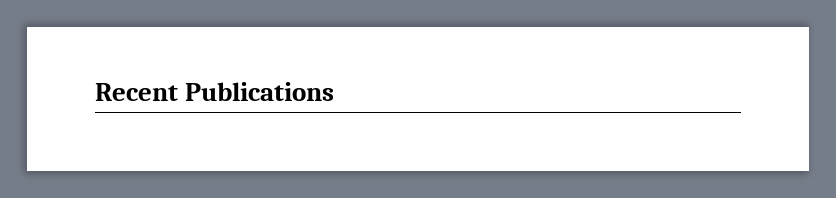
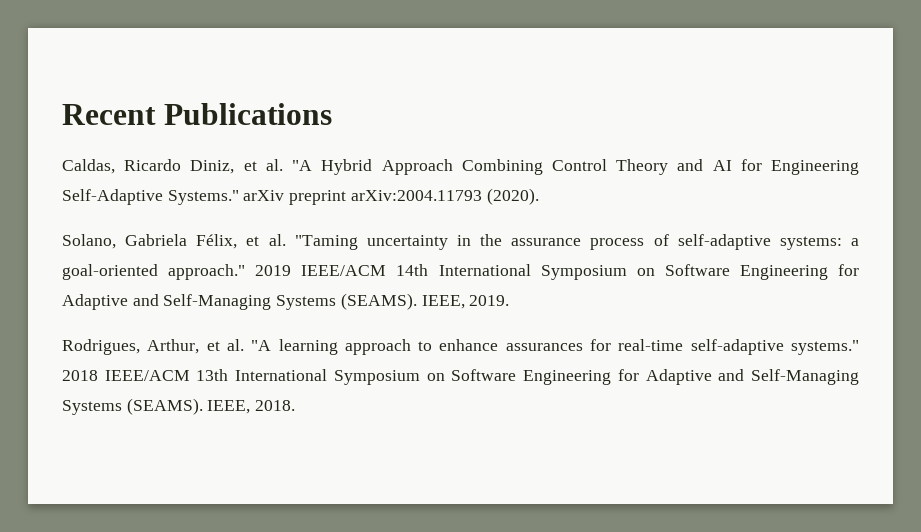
(335, 91) none -> [62,159,859,175] [62,188,539,205] [62,234,859,250] [62,264,860,280] [62,293,510,310] [62,339,859,355] [62,369,860,385] [62,398,296,415] // Caldas, Ricardo Diniz, et al. "A Hybrid Approach Combining Control Theory and AI for Engineering Self-Adaptive Systems." arXiv preprint arXiv:2004.11793 (2020). // Solano, Gabriela Félix, et al. "Taming uncertainty in the assurance process of self-adaptive systems: a goal-oriented approach." 2019 IEEE/ACM 14th International Symposium on Software Engineering for Adaptive and Self-Managing Systems (SEAMS). IEEE, 2019. // Rodrigues, Arthur, et al. "A learning approach to enhance assurances for real-time self-adaptive systems." 2018 IEEE/ACM 13th International Symposium on Software Engineering for Adaptive and Self-Managing Systems (SEAMS). IEEE, 2018.

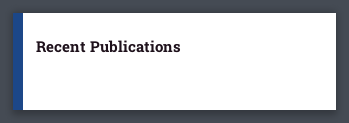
[62,159,859,175] [62,188,539,205] [62,234,859,250] [62,264,860,280] [62,293,510,310] [62,339,859,355] [62,369,860,385] [62,398,296,415] // Caldas, Ricardo Diniz, et al. "A Hybrid Approach Combining Control Theory and AI for Engineering Self-Adaptive Systems." arXiv preprint arXiv:2004.11793 (2020). // Solano, Gabriela Félix, et al. "Taming uncertainty in the assurance process of self-adaptive systems: a goal-oriented approach." 2019 IEEE/ACM 14th International Symposium on Software Engineering for Adaptive and Self-Managing Systems (SEAMS). IEEE, 2019. // Rodrigues, Arthur, et al. "A learning approach to enhance assurances for real-time self-adaptive systems." 2018 IEEE/ACM 13th International Symposium on Software Engineering for Adaptive and Self-Managing Systems (SEAMS). IEEE, 2018. -> (182, 46) none

